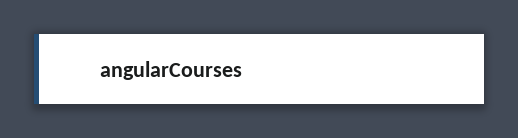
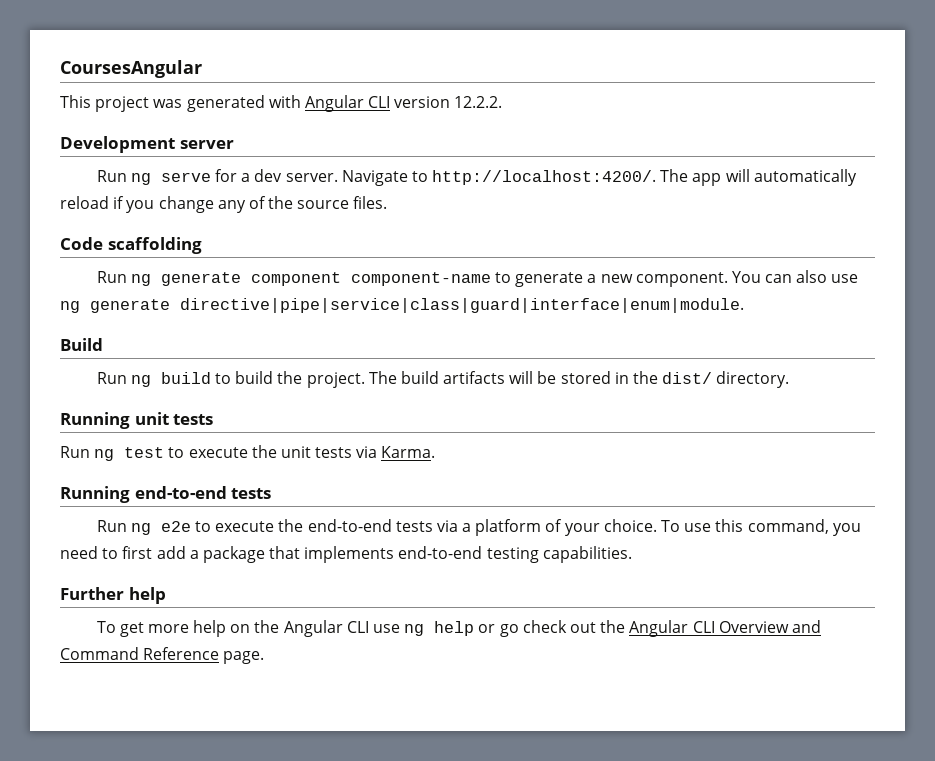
[100,61,242,80] angularCourses -> [60,60,202,78] [60,95,503,112] [60,136,234,153] [96,169,857,186] [60,196,388,213] [60,237,202,254] [96,270,859,287] [60,298,744,313] [60,338,103,351] [96,371,790,388] [60,412,214,429] [60,445,436,461] [60,486,272,503] [96,519,861,536] [60,546,632,563] [60,587,166,604] [96,620,821,637] [60,647,265,664] CoursesAngular // This project was generated with Angular CLI version 12.2.2. // Development server // Run ng serve for a dev server. Navigate to http://localhost:4200/. The app will automatically reload if you change any of the source files. // Code scaffolding // Run ng generate component component-name to generate a new component. You can also use ng generate directive|pipe|service|class|guard|interface|enum|module. // Build // Run ng build to build the project. The build artifacts will be stored in the dist/ directory. // Running unit tests // Run ng test to execute the unit tests via Karma. // Running end-to-end tests // Run ng e2e to execute the end-to-end tests via a platform of your choice. To use this command, you need to first add a package that implements end-to-end testing capabilities. // Further help // To get more help on the Angular CLI use ng help or go check out the Angular CLI Overview and Command Reference page.

